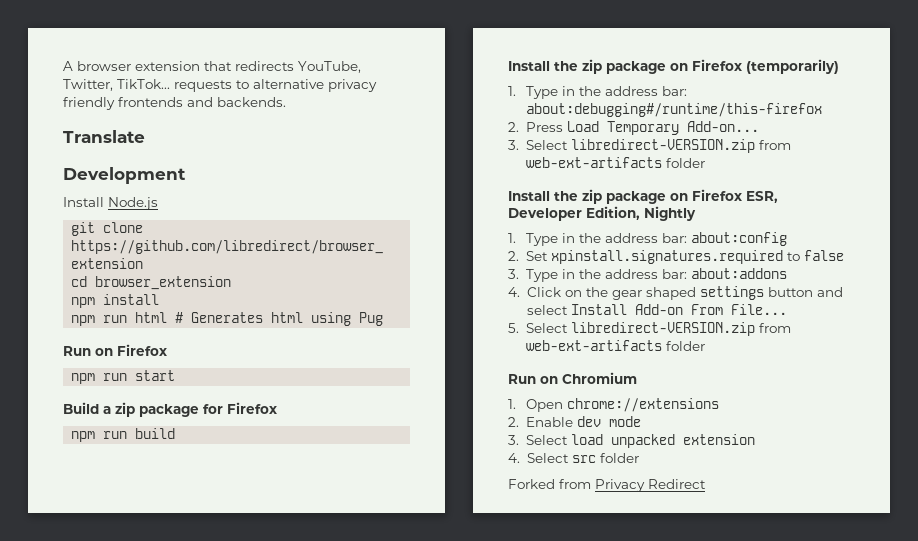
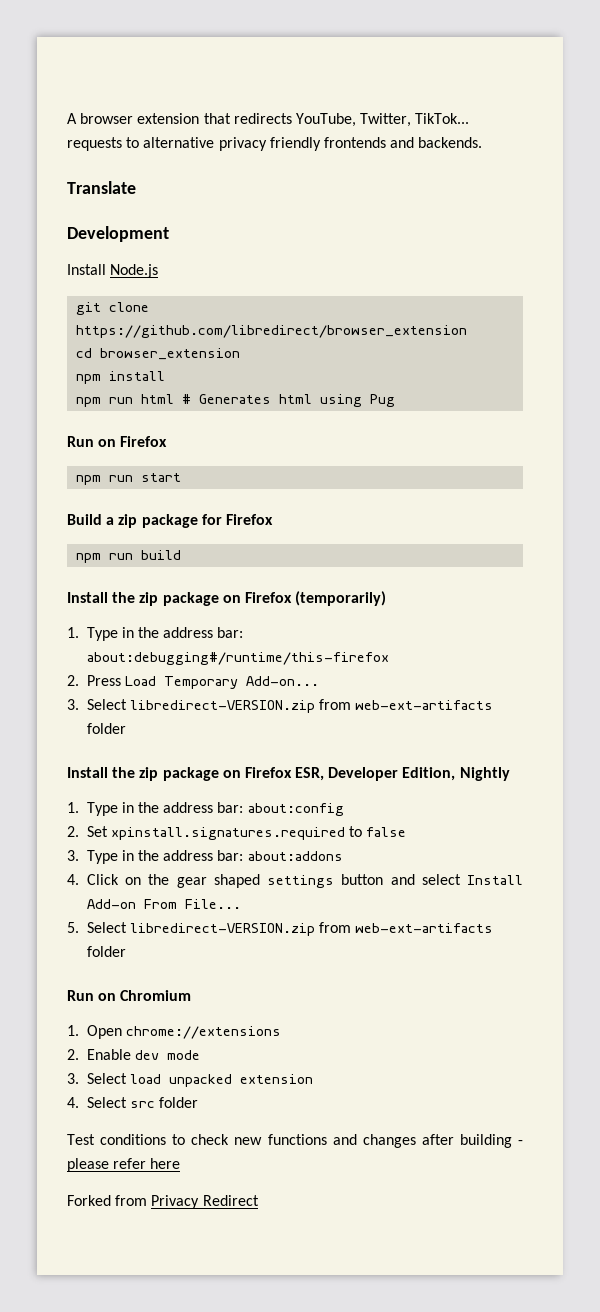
(639, 458) none -> [67,1134,524,1148] [67,1158,181,1172] // Test conditions to check new functions and changes after building - please refer here

